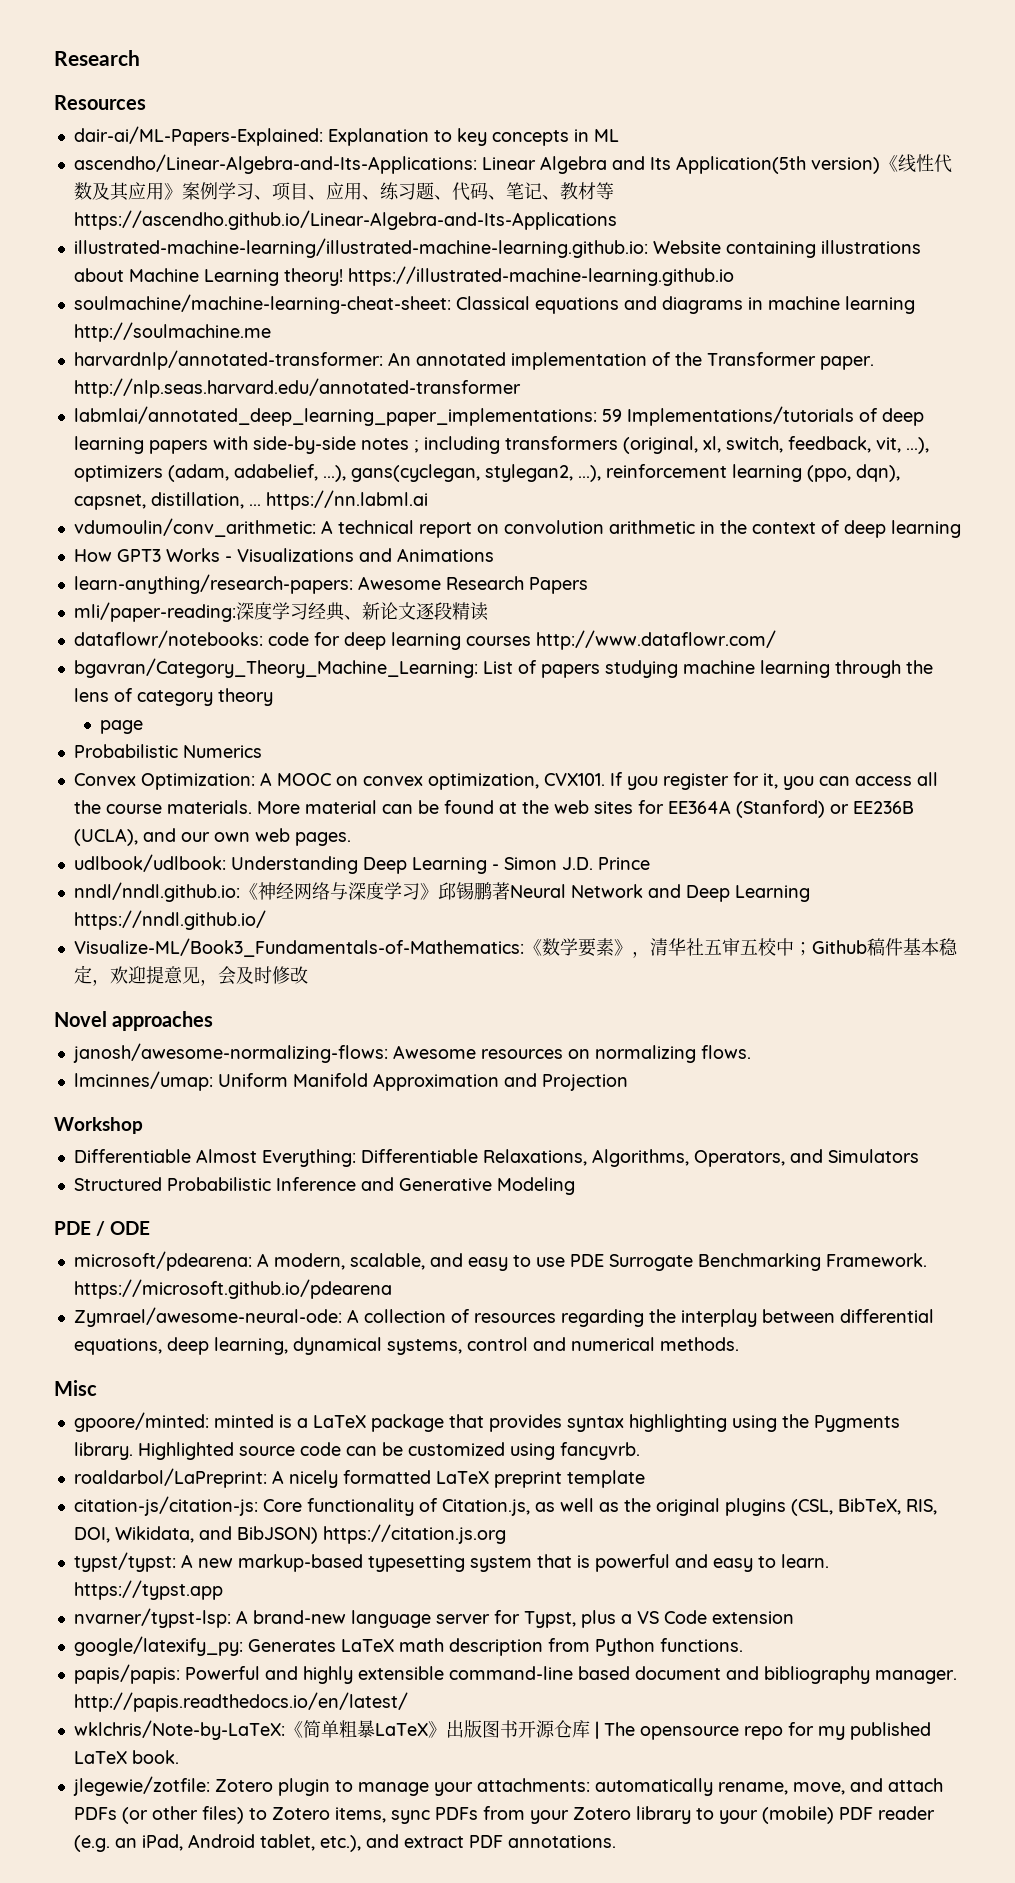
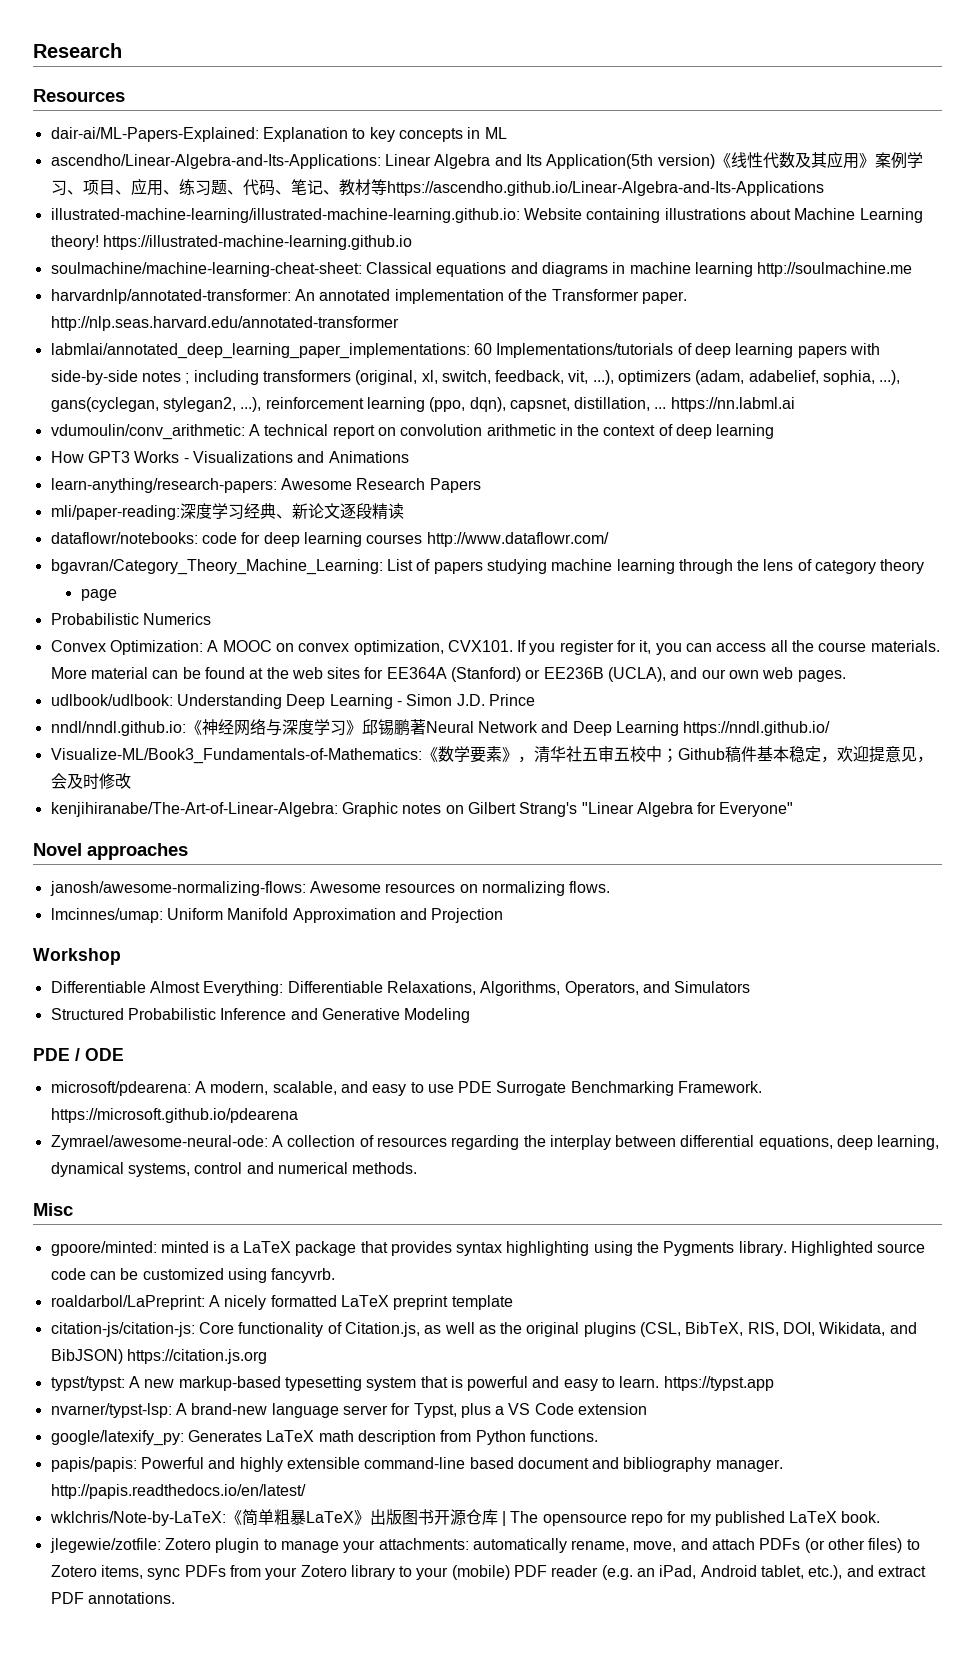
[601,409,622,422] 59 -> [473,343,492,355] 60
(318, 472) none -> [823,370,876,385] sophia,
(308, 975) none -> [50,802,794,817] // kenjihiranabe/The-Art-of-Linear-Algebra: Graphic notes on Gilbert Strang's "Linear Algebra for Everyone"

